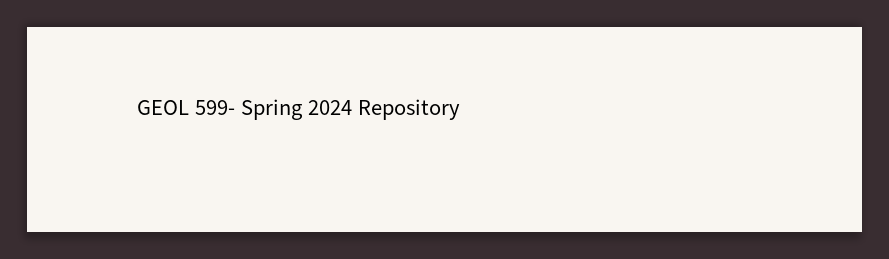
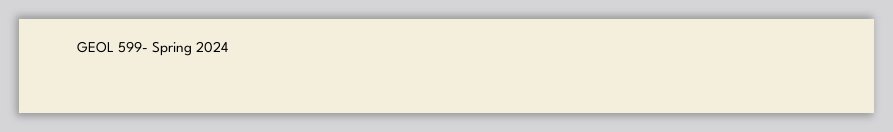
[358,99,461,120] Repository -> (229, 47) none

